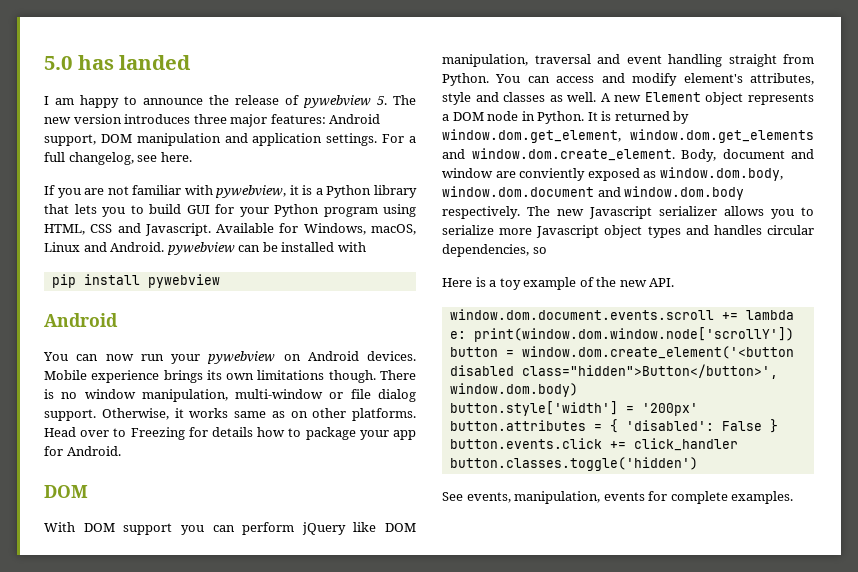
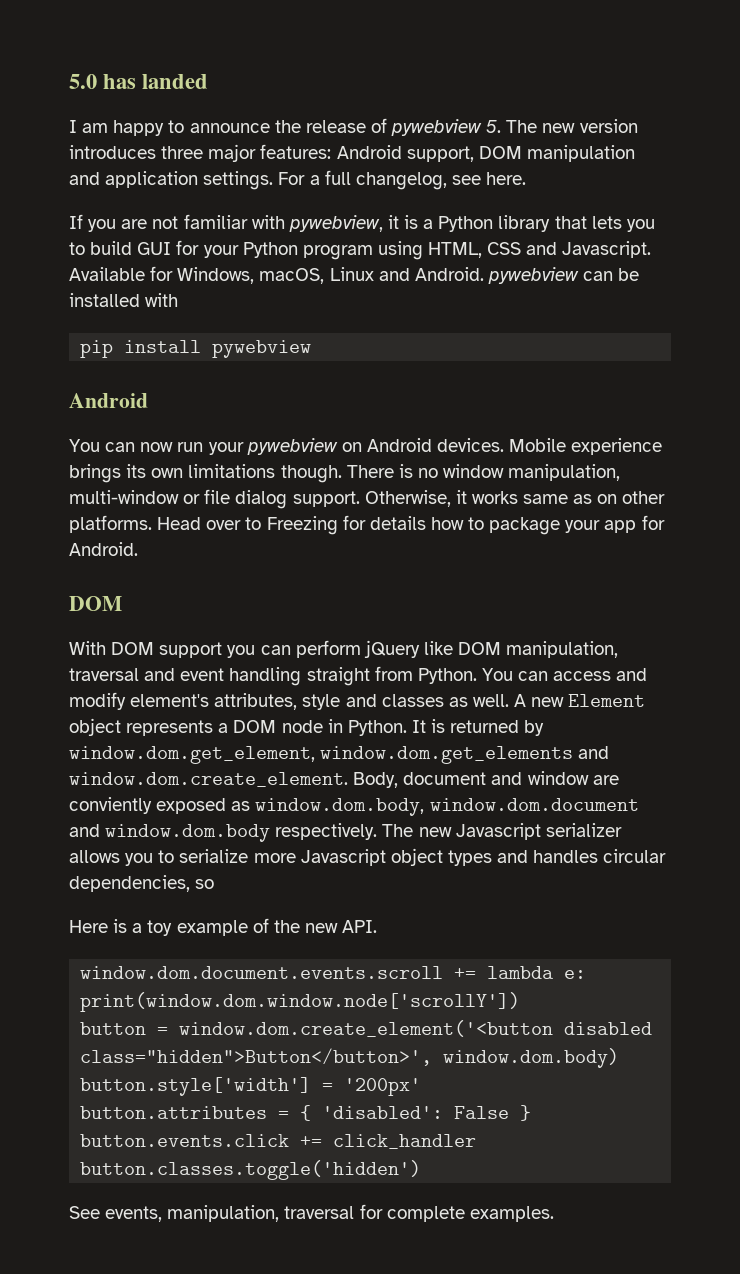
[603,492,645,501] events -> [284,1206,355,1219] traversal

